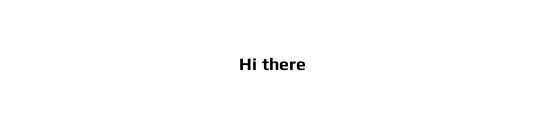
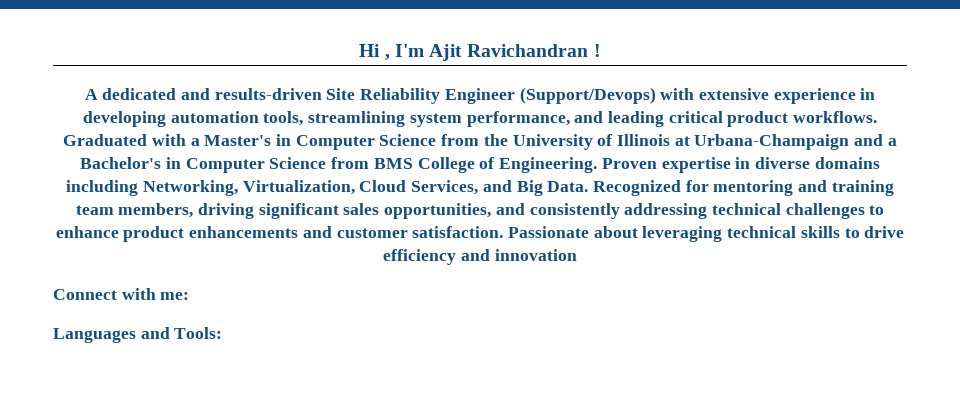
[261,57,306,71] there -> [384,44,601,61] [84,87,876,104] [82,111,878,127] [63,134,897,150] [80,157,880,173] [66,180,894,196] [75,203,885,219] [55,226,905,242] [383,249,577,265] [53,288,190,300] [53,327,223,343] , I'm Ajit Ravichandran ! // A dedicated and results-driven Site Reliability Engineer (Support/Devops) with extensive experience in developing automation tools, streamlining system performance, and leading critical product workflows. Graduated with a Master's in Computer Science from the University of Illinois at Urbana-Champaign and a Bachelor's in Computer Science from BMS College of Engineering. Proven expertise in diverse domains including Networking, Virtualization, Cloud Services, and Big Data. Recognized for mentoring and training team members, driving significant sales opportunities, and consistently addressing technical challenges to enhance product enhancements and customer satisfaction. Passionate about leveraging technical skills to drive efficiency and innovation // Connect with me: // Languages and Tools:

